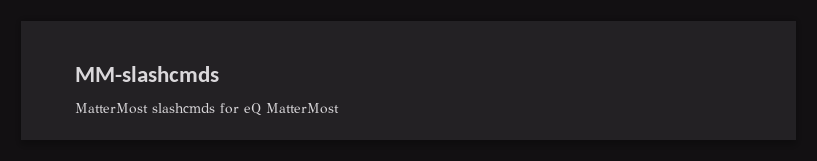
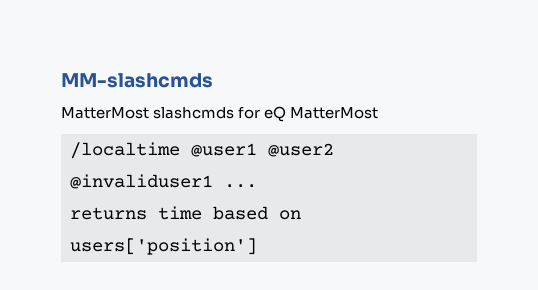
(339, 108) none -> [70,142,334,159] [70,174,257,189] [70,206,301,220] [70,238,257,255] // /localtime @user1 @user2 @invaliduser1 ... // returns time based on users['position']

